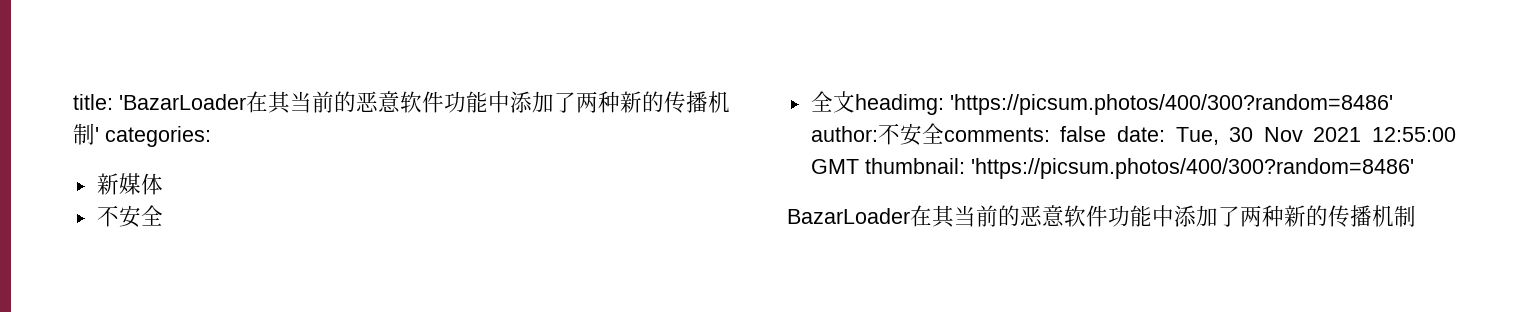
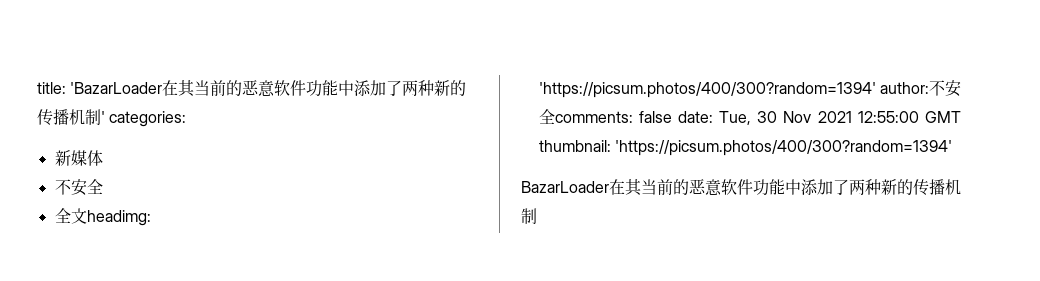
[949,94,1393,115] 'https://picsum.photos/400/300?random=8486' -> [538,82,876,98] 'https://picsum.photos/400/300?random=1394'
[970,158,1414,179] 'https://picsum.photos/400/300?random=8486' -> [614,140,952,156] 'https://picsum.photos/400/300?random=1394'

